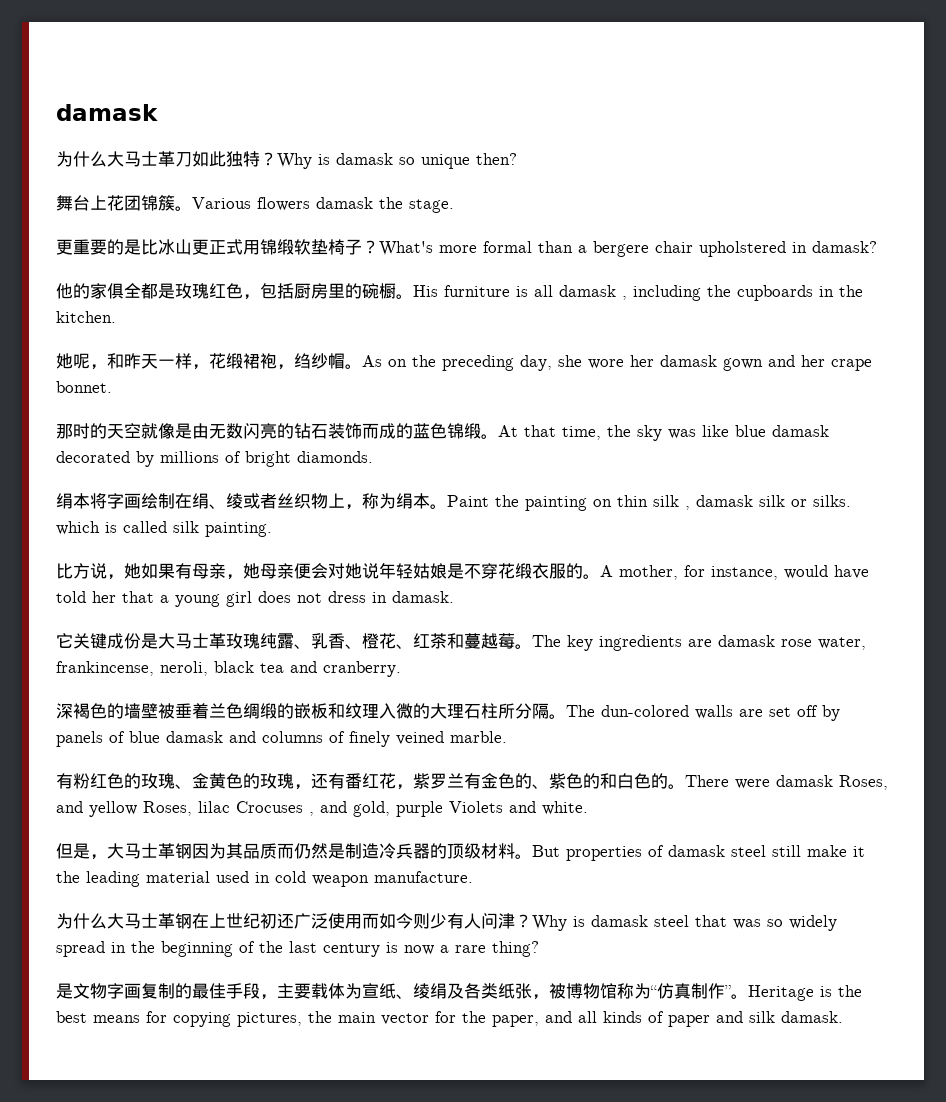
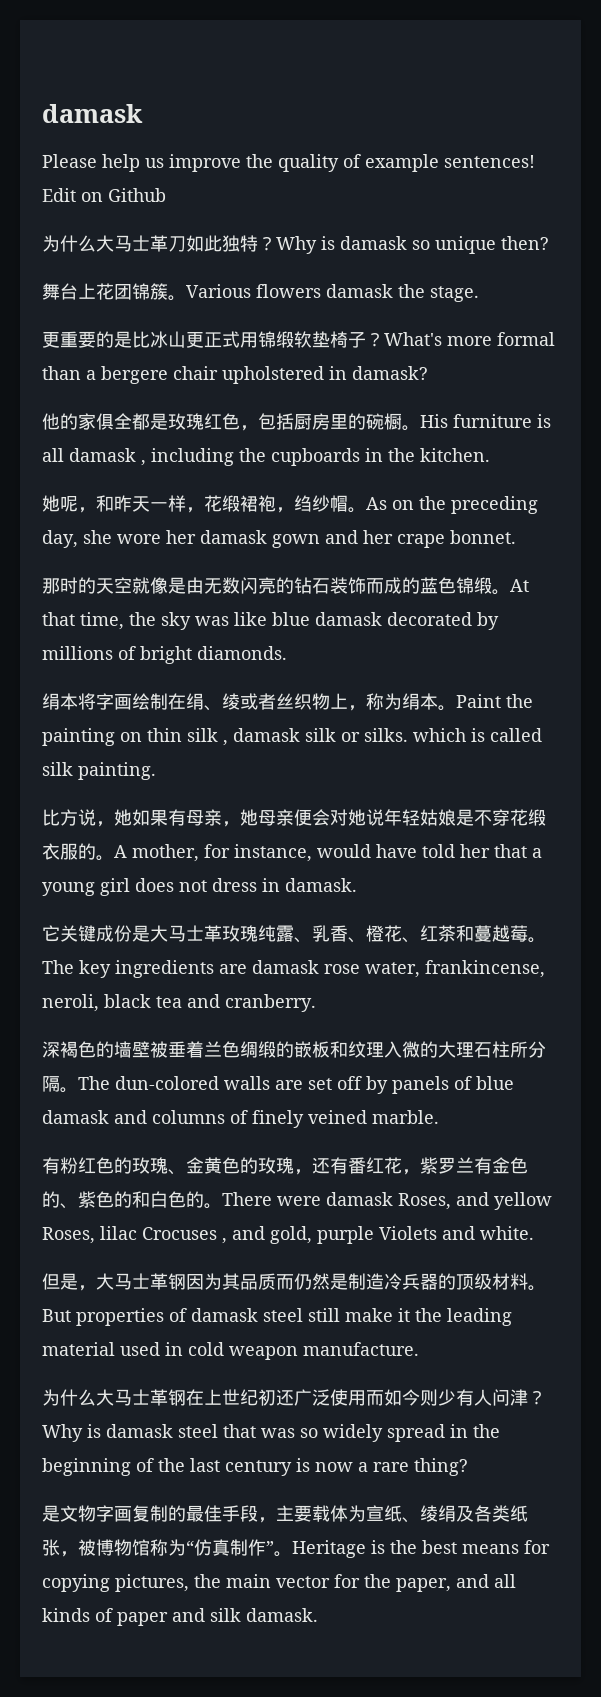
[56,104,158,121] damask -> [42,104,143,123] [42,154,535,172] [42,188,166,202] damask // Please help us improve the quality of example sentences! Edit on Github

